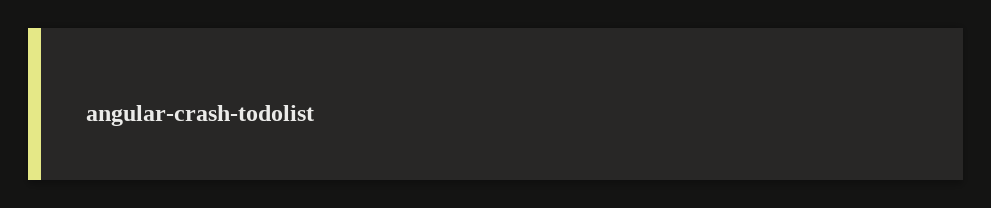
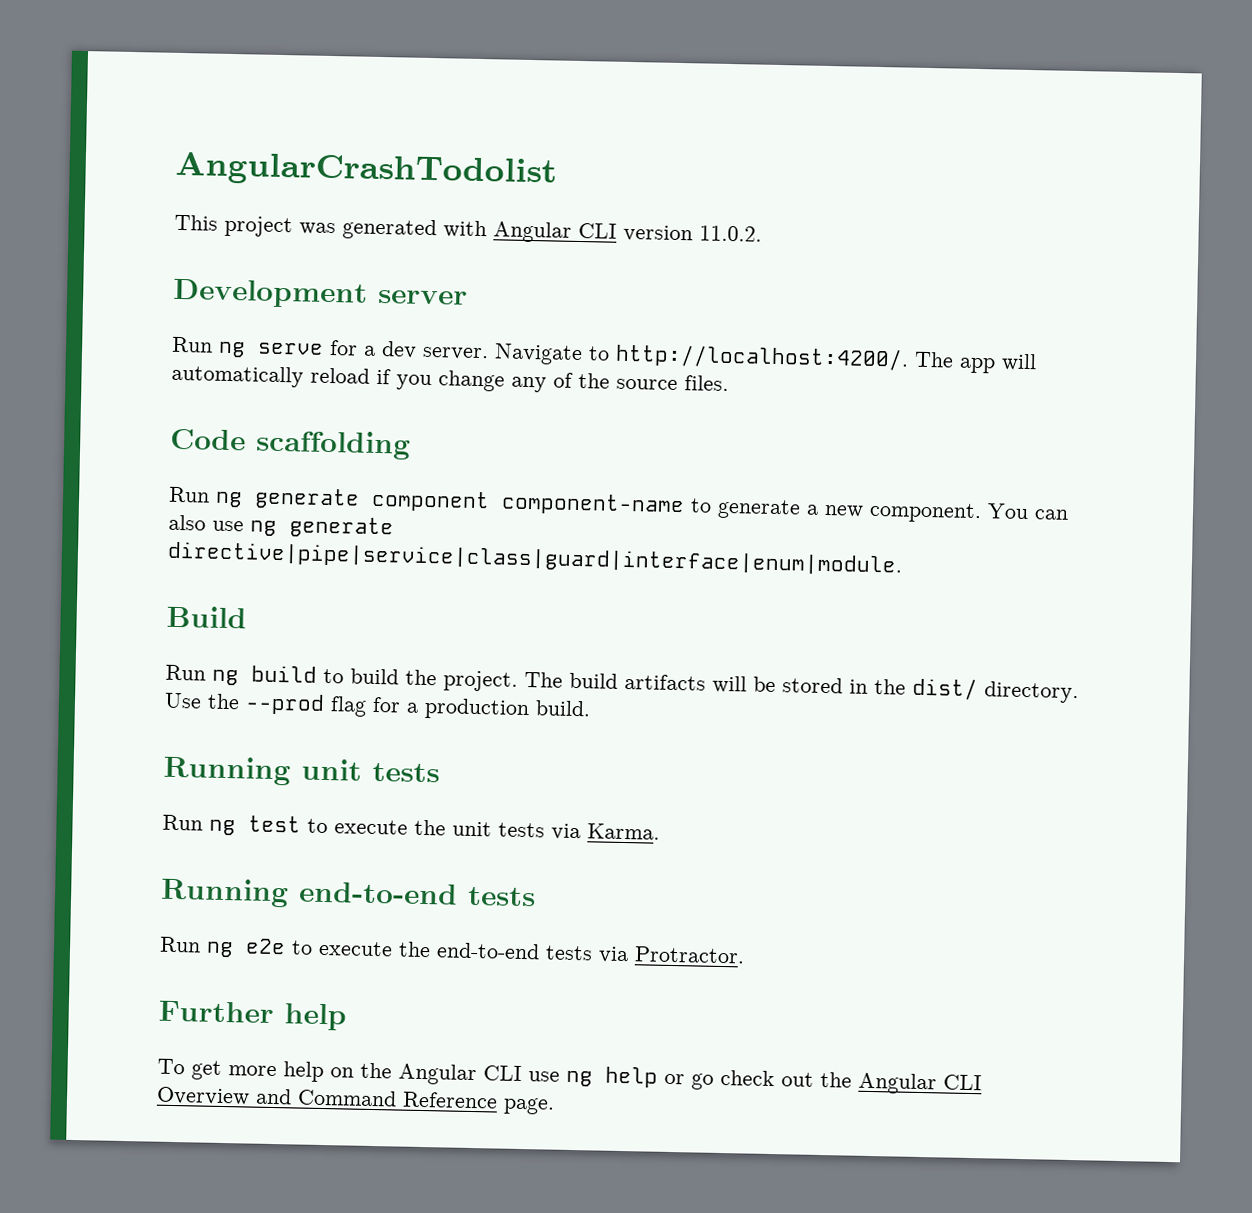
[86,105,314,126] angular-crash-todolist -> [175,151,557,190] [174,214,762,243] [172,278,468,309] [172,336,1037,374] [171,364,729,393] [170,428,411,460] [169,486,1069,524] [168,514,394,539] [167,541,903,577] [166,605,247,629] [165,664,1079,704] [164,692,591,721] [163,755,440,786] [162,814,660,841] [160,877,536,908] [159,936,745,964] [158,1000,347,1031] [157,1058,982,1095] [156,1086,555,1115] AngularCrashTodolist // This project was generated with Angular CLI version 11.0.2. // Development server // Run ng serve for a dev server. Navigate to http://localhost:4200/. The app will automatically reload if you change any of the source files. // Code scaffolding // Run ng generate component component-name to generate a new component. You can also use ng generate directive|pipe|service|class|guard|interface|enum|module. // Build // Run ng build to build the project. The build artifacts will be stored in the dist/ directory. Use the --prod flag for a production build. // Running unit tests // Run ng test to execute the unit tests via Karma. // Running end-to-end tests // Run ng e2e to execute the end-to-end tests via Protractor. // Further help // To get more help on the Angular CLI use ng help or go check out the Angular CLI Overview and Command Reference page.

